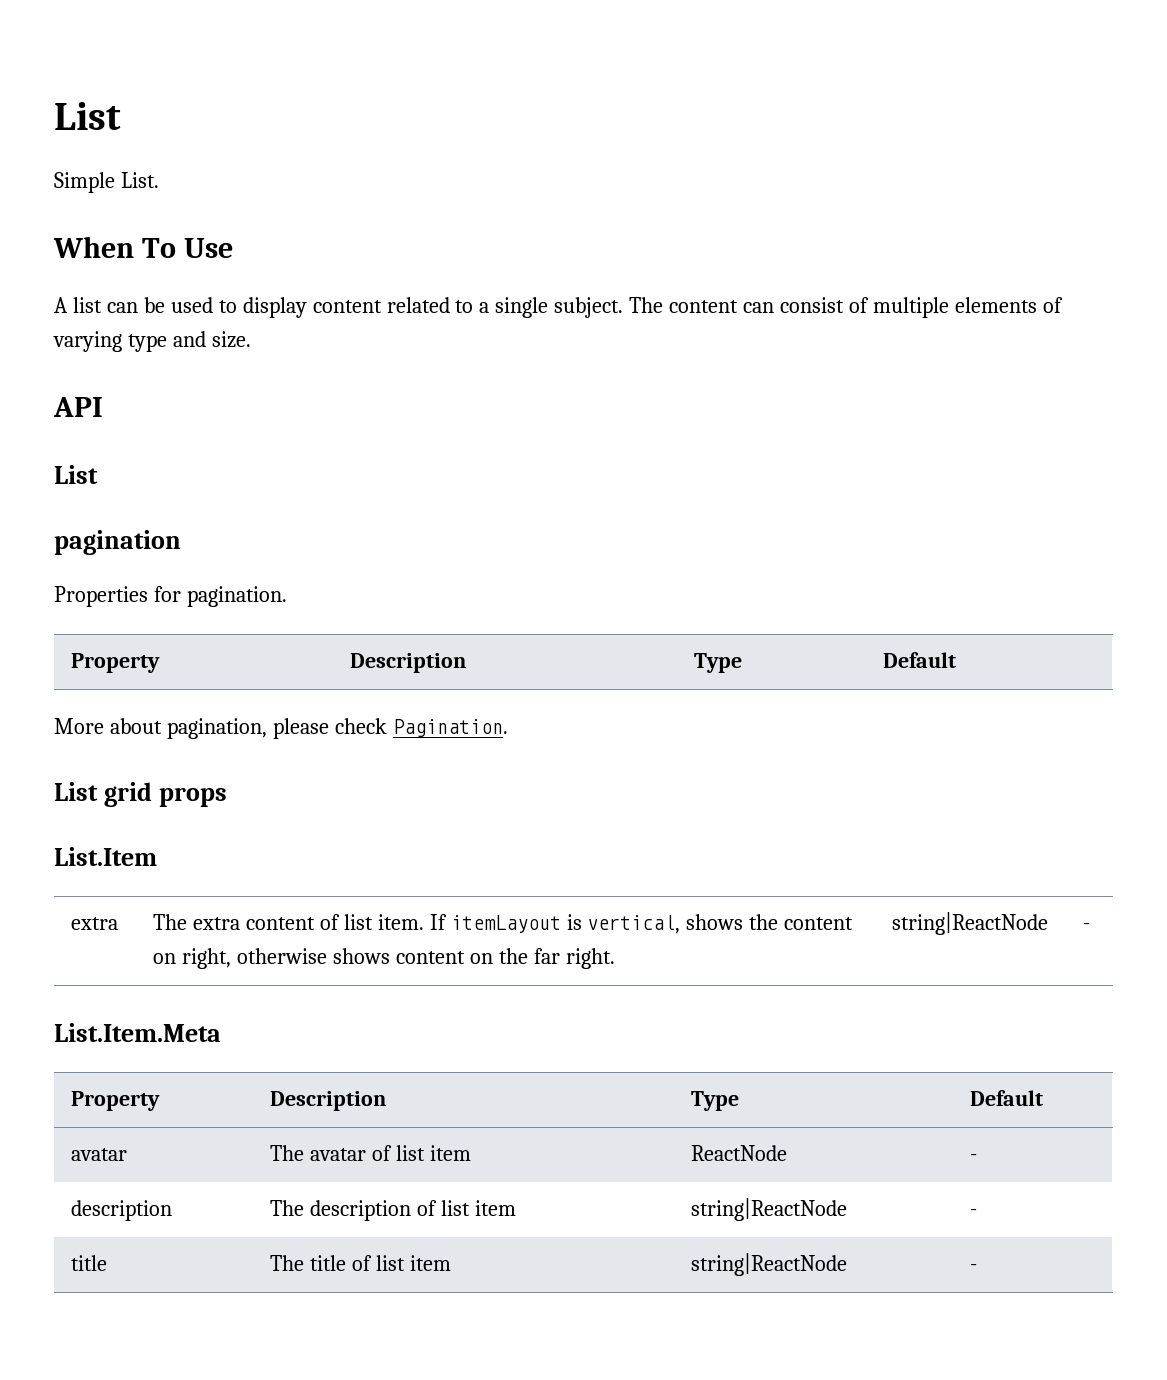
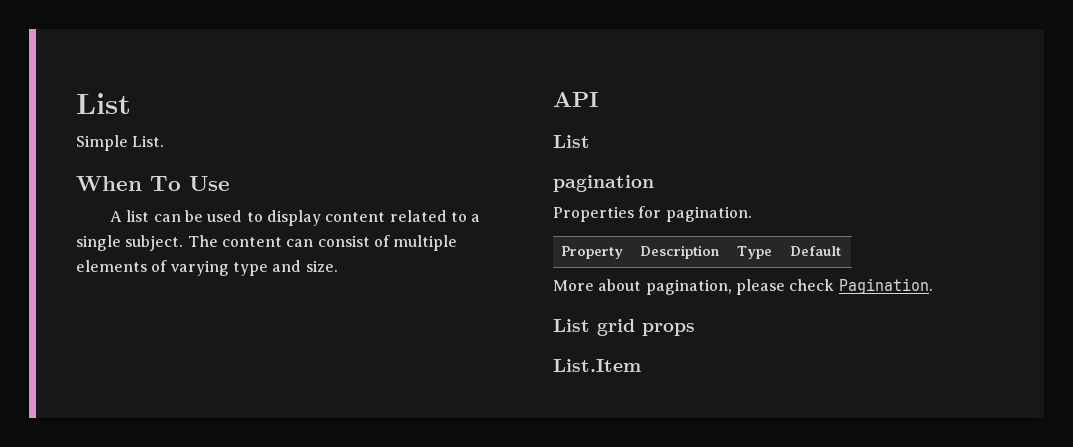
[71,917,119,930] [153,914,854,934] [153,948,615,969] [892,912,1049,935] [1083,923,1091,930] [54,1023,221,1042] [71,1091,161,1111] [270,1091,387,1111] [691,1091,740,1111] [970,1090,1044,1106] [71,1148,128,1161] [270,1145,471,1161] [691,1145,788,1161] [970,1154,978,1161] [71,1200,173,1221] [270,1200,516,1221] [691,1198,848,1221] [970,1209,978,1216] [71,1255,108,1271] [270,1255,451,1271] [691,1253,848,1276] [970,1264,978,1271] // extra | The extra content of list item. If itemLayout is vertical, shows the content on right, otherwise shows content on the far right. | string|ReactNode | - // List.Item.Meta // Property | Description | Type | Default // avatar | The avatar of list item | ReactNode | - // description | The description of list item | string|ReactNode | - // title | The title of list item | string|ReactNode | - -> (641, 365) none

